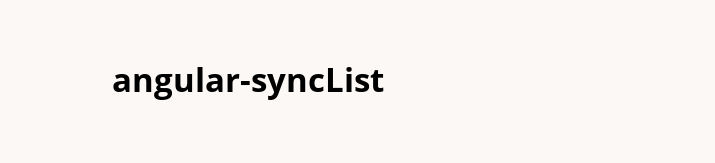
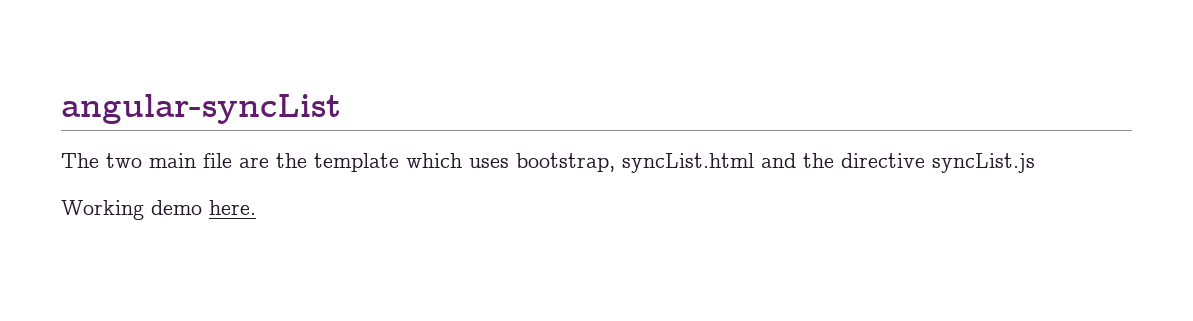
(384, 83) none -> [61,153,1035,173] [61,200,256,220] // The two main file are the template which uses bootstrap, syncList.html and the directive syncList.js // Working demo here.

